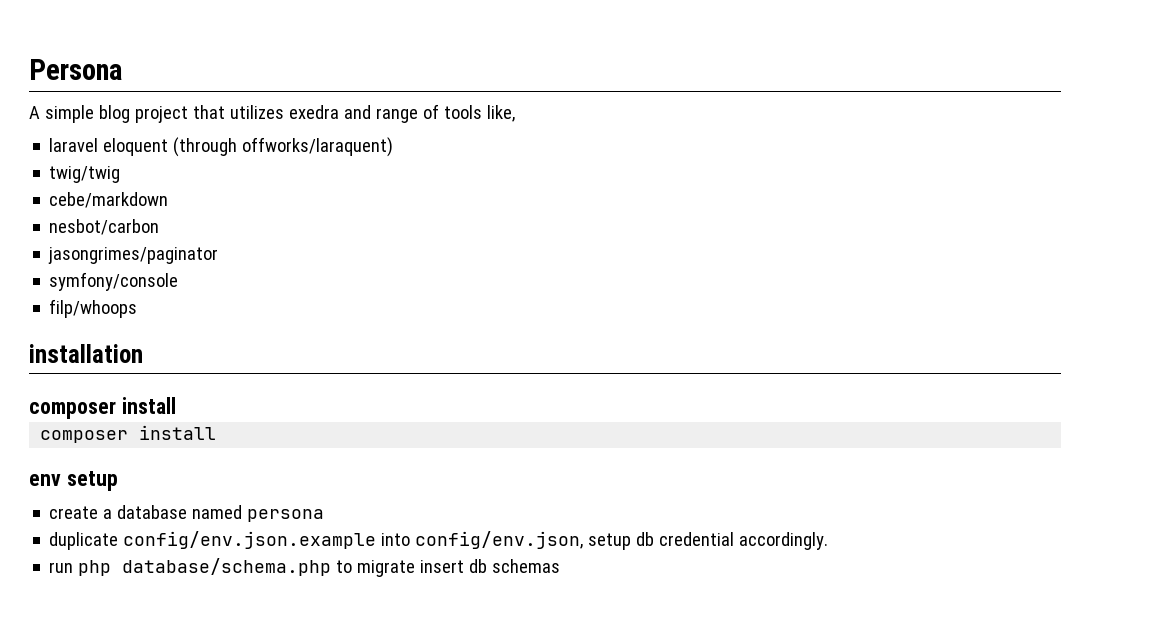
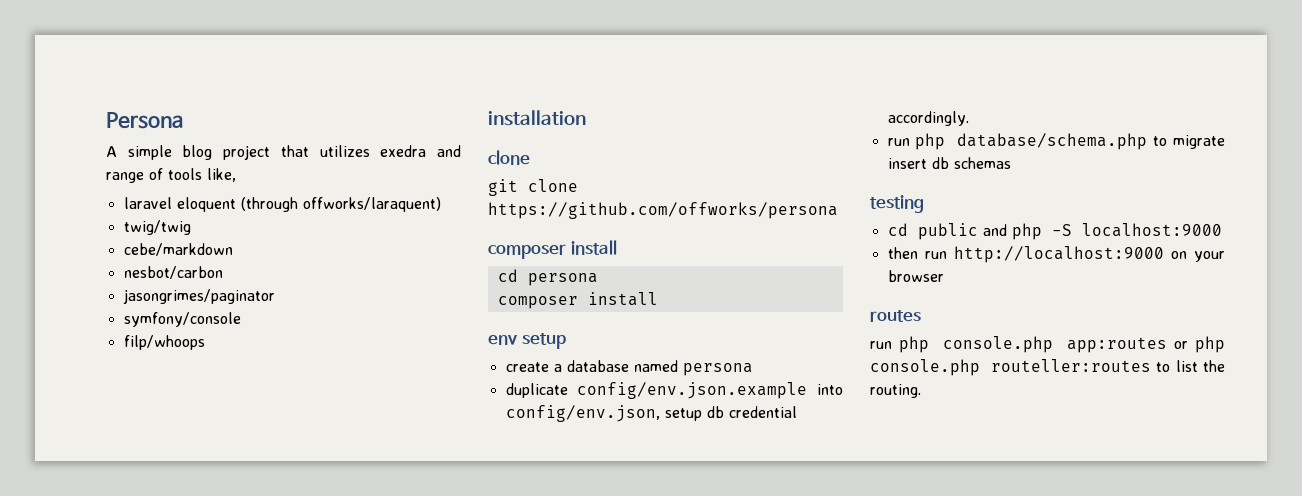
[29,397,176,419] // composer install -> [488,150,530,165] [488,179,578,196] [488,202,838,219] [488,240,617,259] [497,269,598,286] // clone // git clone https://github.com/offworks/persona // composer install // cd persona
(561, 566) none -> [870,195,924,213] [887,223,1222,240] [887,246,1225,263] [887,270,944,282] [870,310,921,322] [870,336,1225,353] [870,359,1225,376] [870,384,921,398] // testing // cd public and php -S localhost:9000 // then run http://localhost:9000 on your browser // routes // run php console.php app:routes or php console.php routeller:routes to list the routing.

